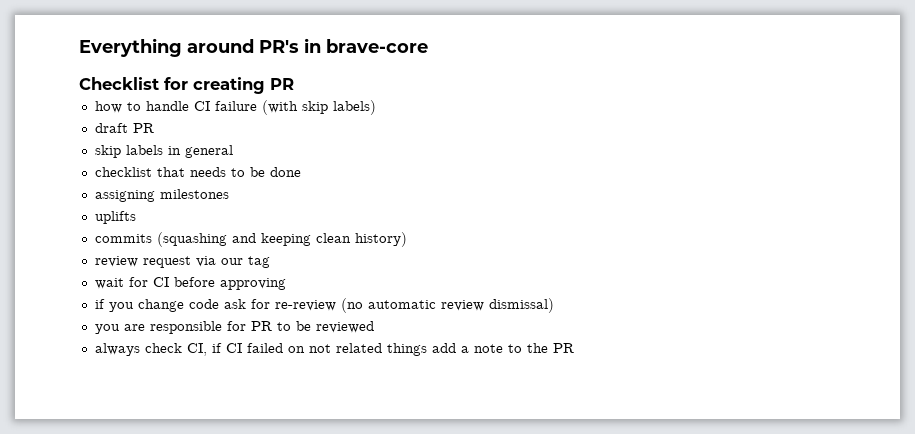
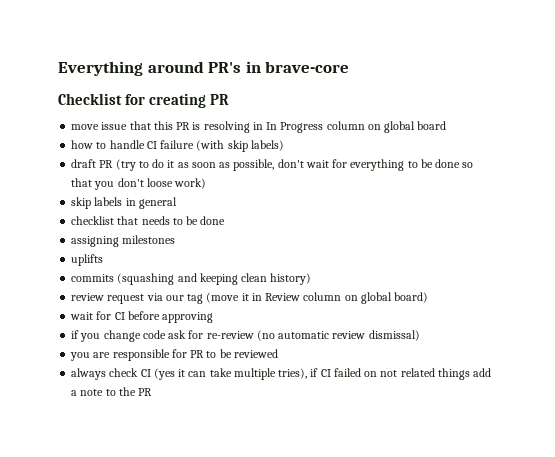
(294, 84) none -> [71,121,447,133] // move issue that this PR is resolving in In Progress column on global board
(154, 128) none -> [115,159,474,171] [71,178,207,190] (try to do it as soon as possible, don't wait for everything to be done so that you don't loose work)
(270, 262) none -> [206,292,429,304] (move it in Review column on global board)
[186,343,207,356] CI, -> [140,368,308,380] CI (yes it can take multiple tries),

